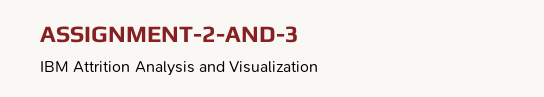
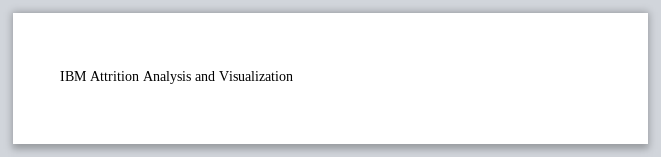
[40,26,299,43] ASSIGNMENT-2-AND-3 // -> (60, 76) none

